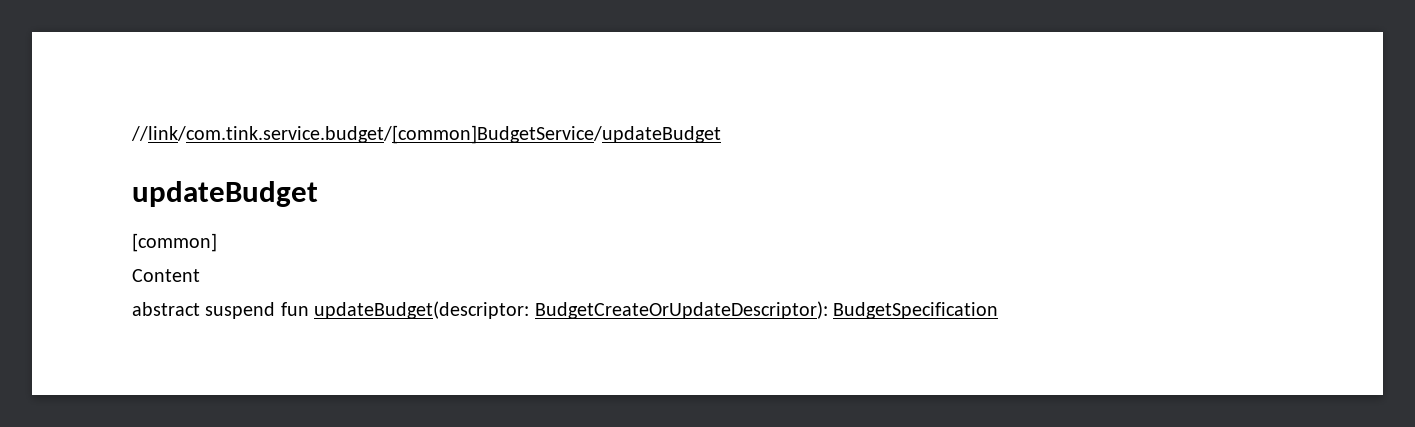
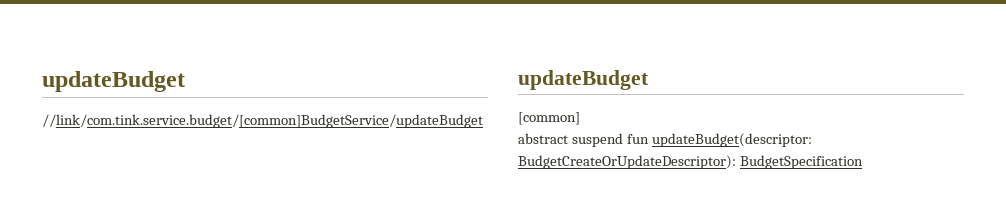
(131, 134) none -> [42,71,185,92] updateBudget //
[132,269,200,282] // Content -> (580, 118) none

